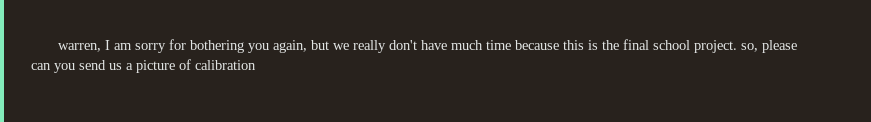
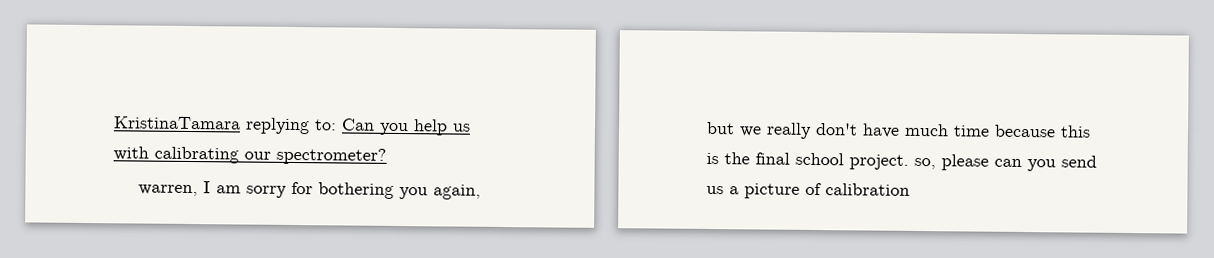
(57, 47) none -> [113,116,471,136] [113,146,387,165] KristinaTamara replying to: Can you help us with calibrating our spectrometer? //

